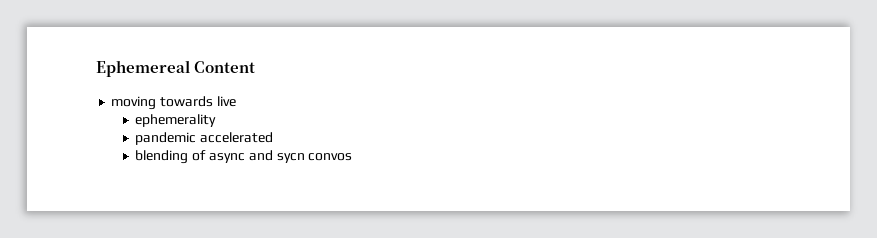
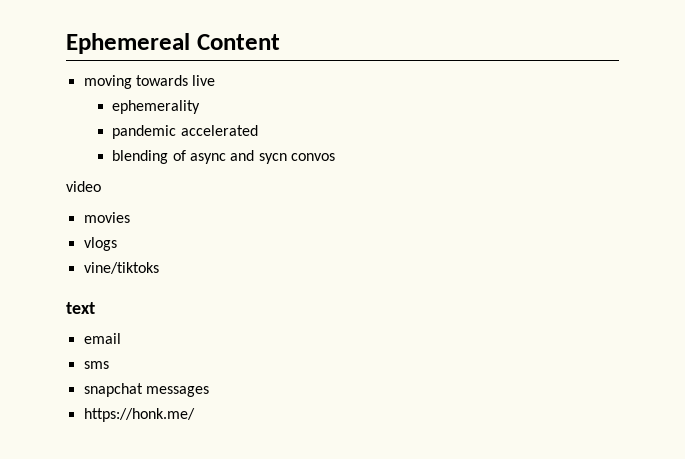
(353, 157) none -> [66,181,101,192] [83,212,130,223] [83,237,117,251] [83,262,159,274] [66,302,95,314] [83,333,121,344] [83,361,109,369] [83,383,209,397] [83,408,195,422] // video // movies // vlogs // vine/tiktoks // text // email // sms // snapchat messages // https://honk.me/

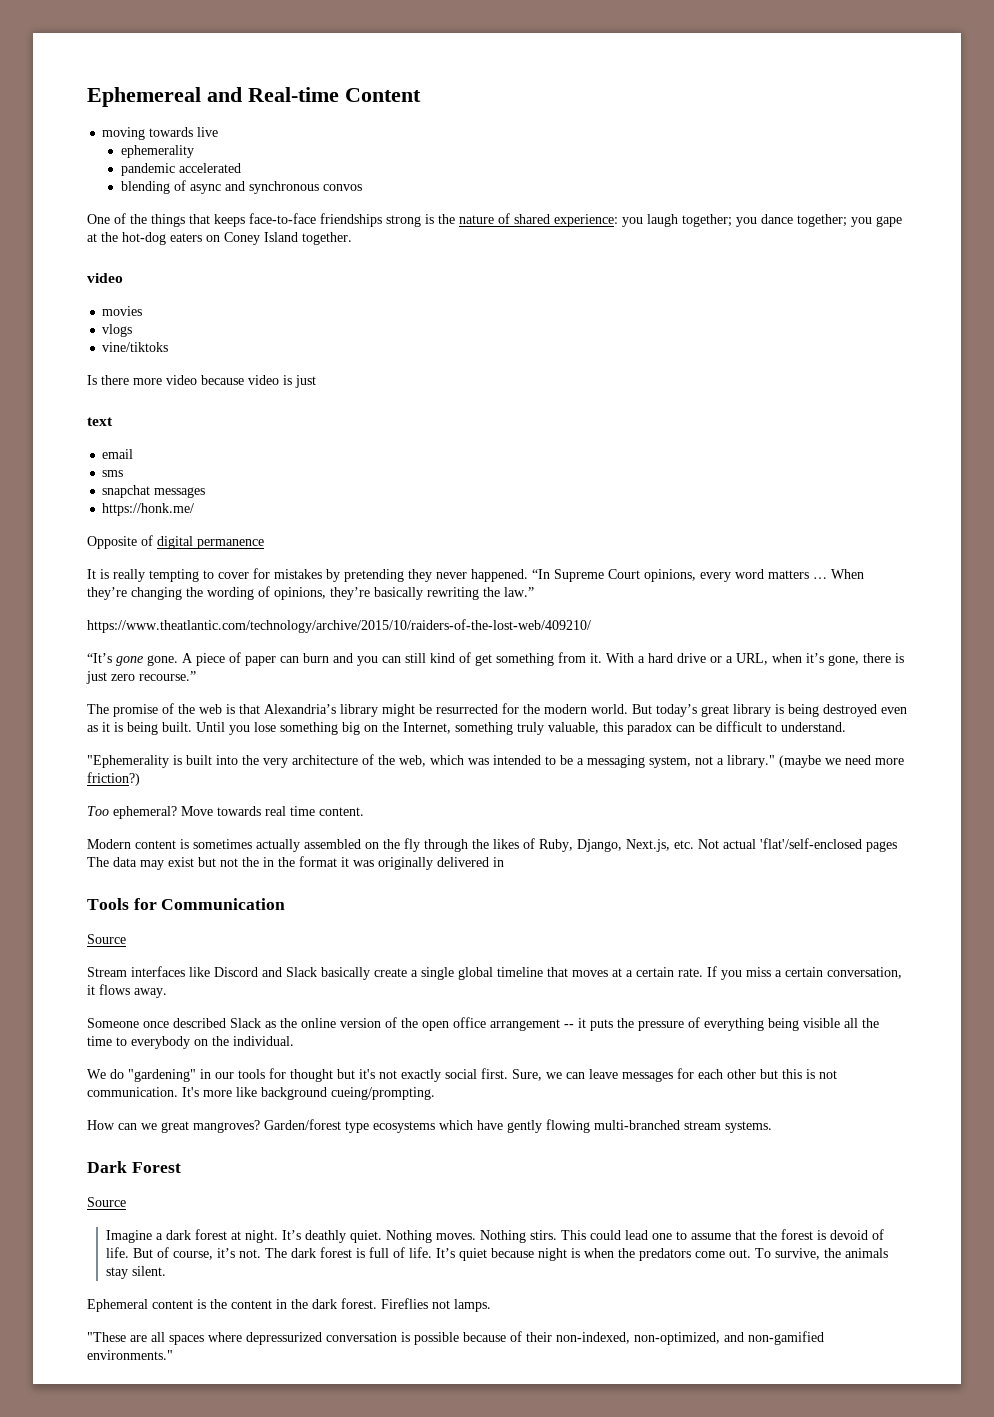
(190, 43) none -> [207,87,339,102] and Real-time
[258,153,287,164] sycn -> [249,181,320,194] synchronous
[66,181,101,192] [83,212,130,223] [83,237,117,251] [83,262,159,274] video // movies // vlogs // vine/tiktoks -> [87,213,902,227] [87,232,352,245] [87,273,123,283] [102,306,143,316] [102,324,133,337] [102,342,169,352] [87,375,316,388] One of the things that keeps face-to-face friendships strong is the nature of shared experience: you laugh together; you dance together; you gape at the hot-dog eaters on Coney Island together. // video // movies // vlogs // vine/tiktoks // Is there more video because video is just
(195, 415) none -> [87,535,264,549] [87,568,864,582] [87,586,534,600] [87,619,591,633] [87,652,904,666] [86,671,196,684] [87,703,907,717] [87,721,846,735] [87,754,904,768] [87,772,140,786] [87,806,364,819] [87,838,897,852] [87,856,504,870] [87,898,286,910] [87,934,126,944] [87,966,902,980] [87,984,167,998] [87,1017,879,1031] [87,1036,294,1049] [87,1068,837,1082] [87,1087,435,1100] [87,1119,772,1133] [87,1161,181,1173] [87,1197,126,1207] [105,1229,884,1243] [105,1247,888,1261] [105,1266,166,1279] [87,1298,491,1312] [87,1331,824,1345] [87,1350,173,1360] // Opposite of digital permanence // It is really tempting to cover for mistakes by pretending they never happened. “In Supreme Court opinions, every word matters … When they’re changing the wording of opinions, they’re basically rewriting the law.” // https://www.theatlantic.com/technology/archive/2015/10/raiders-of-the-lost-web/409210/ // “It’s gone gone. A piece of paper can burn and you can still kind of get something from it. With a hard drive or a URL, when it’s gone, there is just zero recourse.” // The promise of the web is that Alexandria’s library might be resurrected for the modern world. But today’s great library is being destroyed even as it is being built. Until you lose something big on the Internet, something truly valuable, this paradox can be difficult to understand. // "Ephemerality is built into the very architecture of the web, which was intended to be a messaging system, not a library." (maybe we need more friction?) // Too ephemeral? Move towards real time content. // Modern content is sometimes actually assembled on the fly through the likes of Ruby, Django, Next.js, etc. Not actual 'flat'/self-enclosed pages The data may exist but not the in the format it was originally delivered in // Tools for Communication // Source // Stream interfaces like Discord and Slack basically create a single global timeline that moves at a certain rate. If you miss a certain conversation, it flows away. // Someone once described Slack as the online version of the open office arrangement -- it puts the pressure of everything being visible all the time to everybody on the individual. // We do "gardening" in our tools for thought but it's not exactly social first. Sure, we can leave messages for each other but this is not communication. It's more like background cueing/prompting. // How can we great mangroves? Garden/forest type ecosystems which have gently flowing multi-branched stream systems. // Dark Forest // Source // Imagine a dark forest at night. It’s deathly quiet. Nothing moves. Nothing stirs. This could lead one to assume that the forest is devoid of life. But of course, it’s not. The dark forest is full of life. It’s quiet because night is when the predators come out. To survive, the animals stay silent. // Ephemeral content is the content in the dark forest. Fireflies not lamps. // "These are all spaces where depressurized conversation is possible because of their non-indexed, non-optimized, and non-gamified environments."

